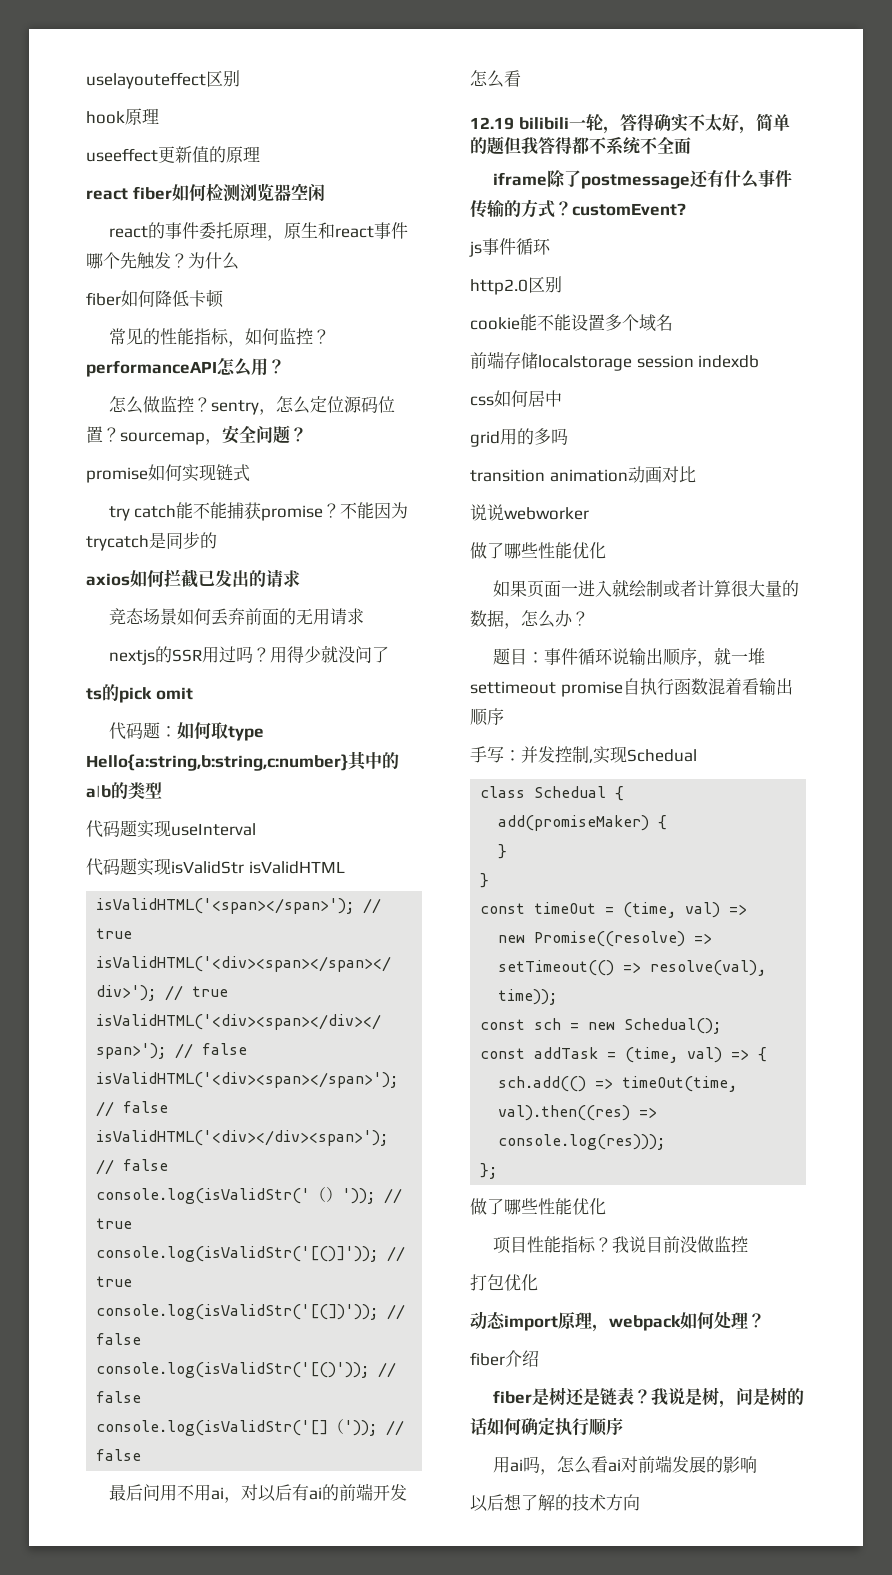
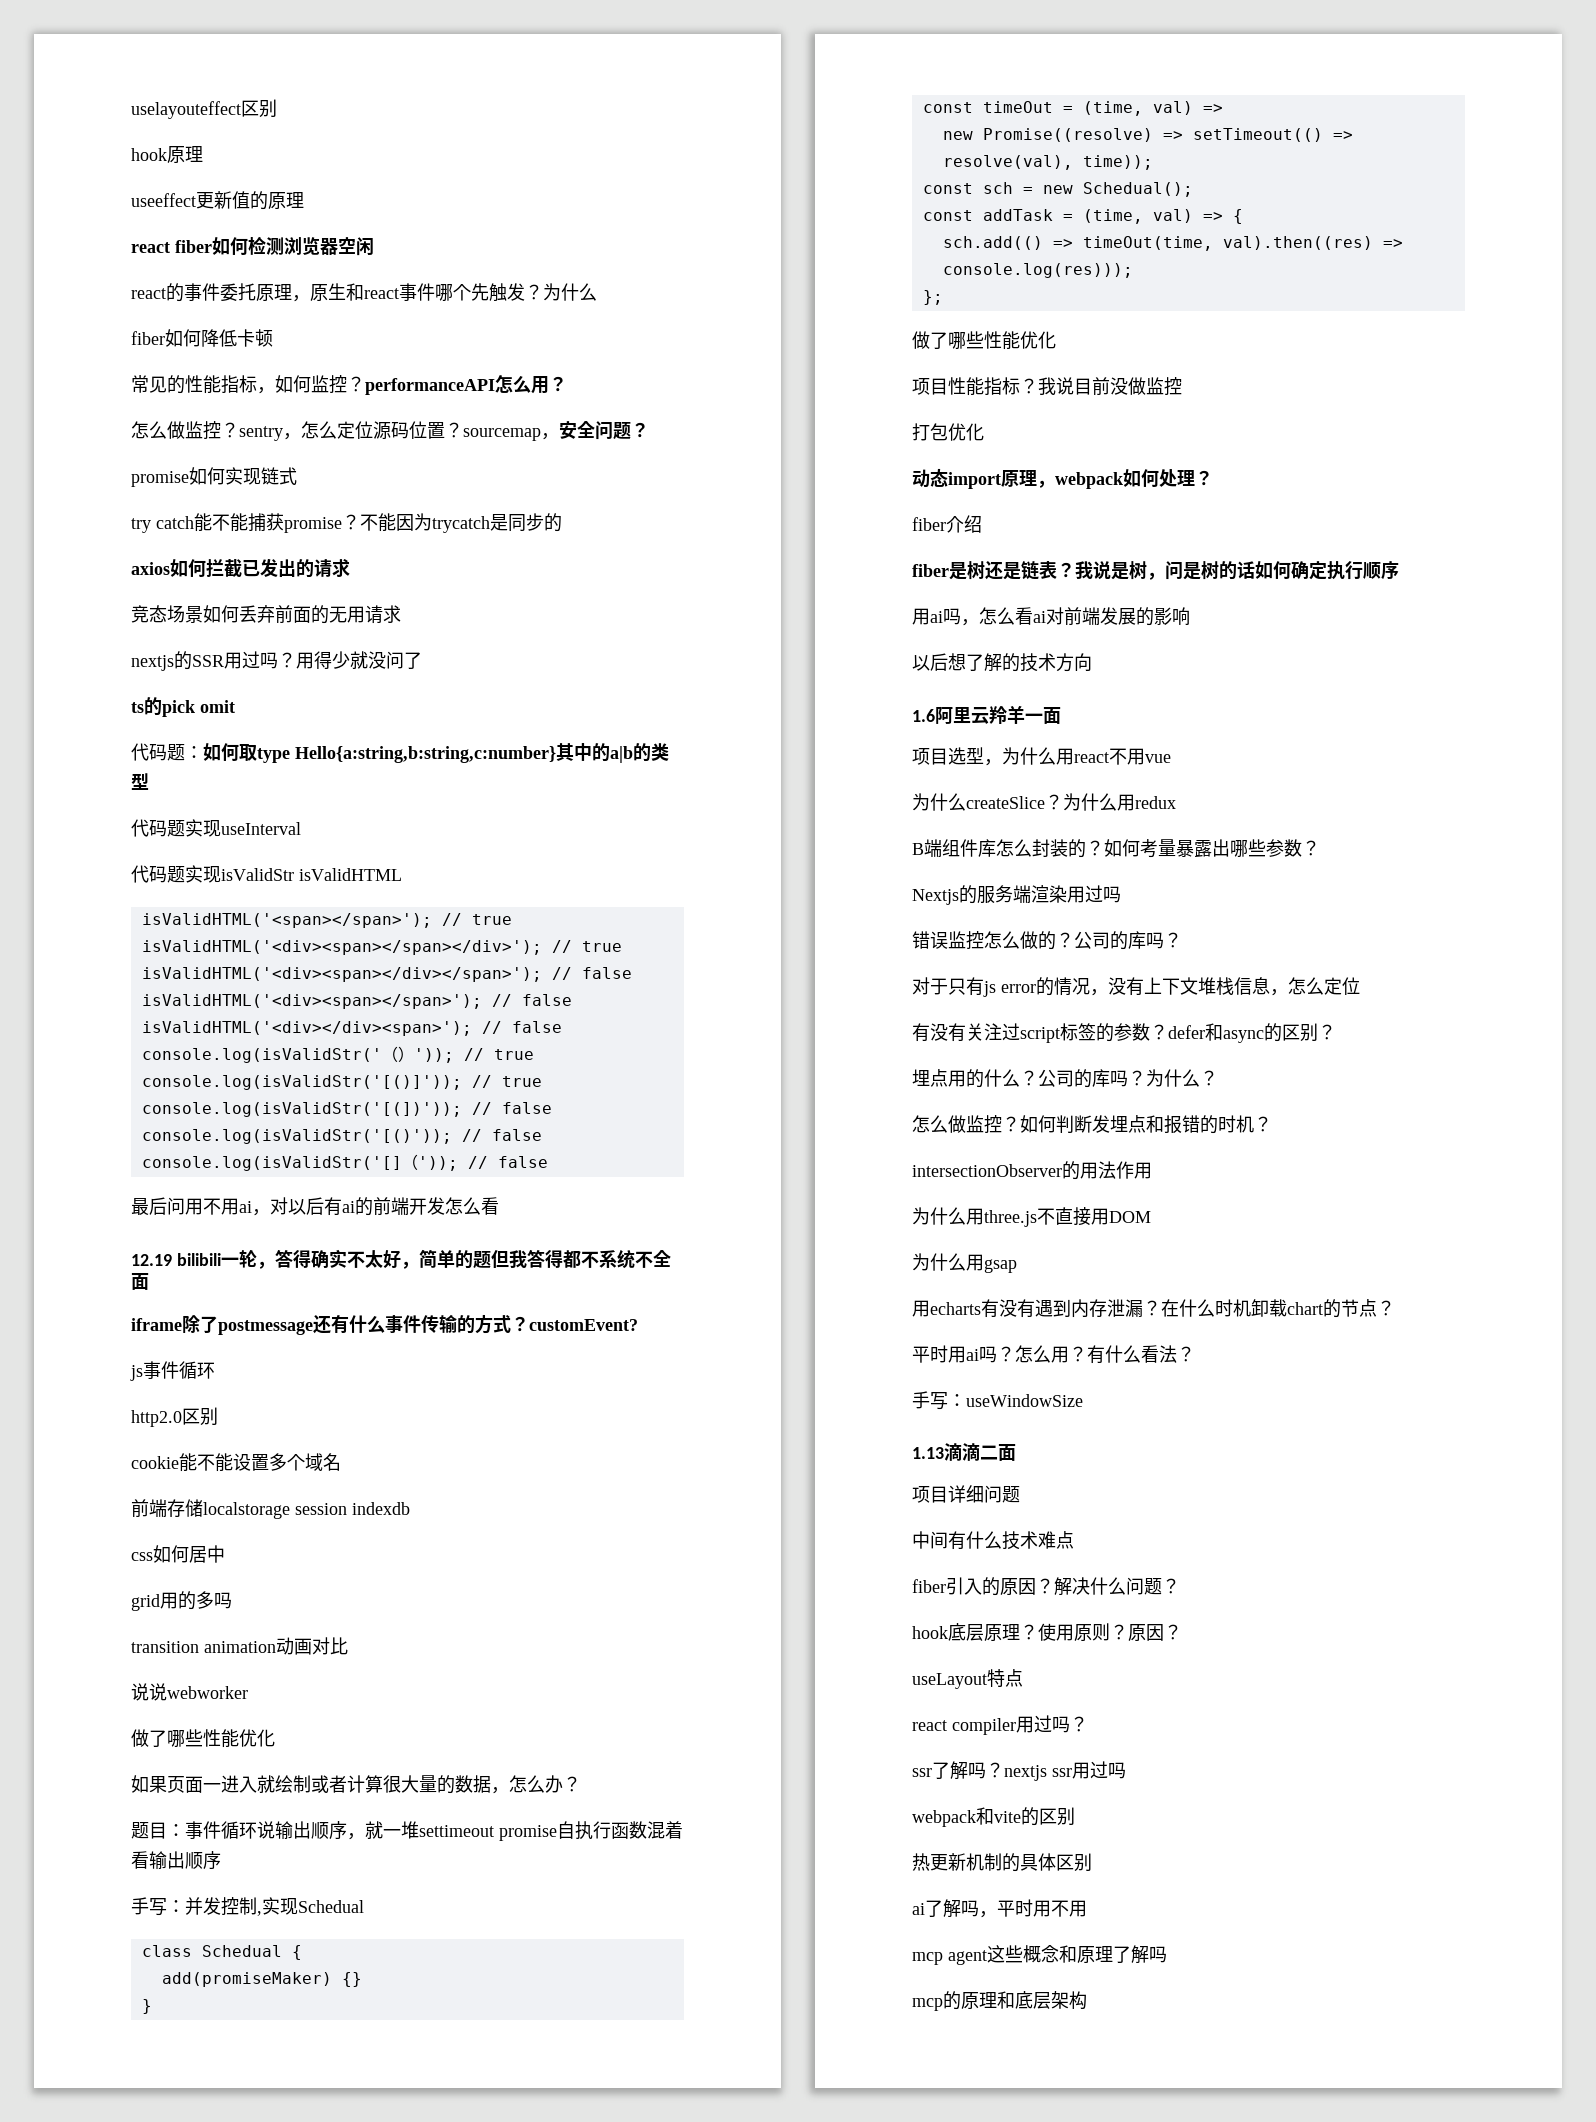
[658,815,668,830] [498,844,508,859] { // } -> [341,1972,362,1987] {}
(640, 1502) none -> [912,705,1061,724] [912,747,1171,766] [912,793,1176,811] [912,839,1320,858] [912,885,1121,905] [912,931,1182,950] [912,977,1360,997] [912,1023,1336,1043] [912,1069,1218,1088] [912,1115,1272,1134] [912,1161,1152,1180] [912,1207,1151,1227] [912,1253,1017,1273] [912,1299,1395,1318] [912,1345,1195,1364] [912,1391,1083,1410] [912,1443,1016,1461] [912,1485,1020,1503] [912,1531,1074,1550] [912,1577,1180,1596] [912,1623,1182,1641] [912,1669,1023,1689] [912,1715,1088,1735] [912,1761,1126,1781] [912,1807,1075,1827] [912,1853,1092,1872] [912,1899,1087,1918] [912,1945,1167,1965] [912,1991,1087,2011] // 1.6阿里云羚羊一面 // 项目选型，为什么用react不用vue // 为什么createSlice？为什么用redux // B端组件库怎么封装的？如何考量暴露出哪些参数？ // Nextjs的服务端渲染用过吗 // 错误监控怎么做的？公司的库吗？ // 对于只有js error的情况，没有上下文堆栈信息，怎么定位 // 有没有关注过script标签的参数？defer和async的区别？ // 埋点用的什么？公司的库吗？为什么？ // 怎么做监控？如何判断发埋点和报错的时机？ // intersectionObserver的用法作用 // 为什么用three.js不直接用DOM // 为什么用gsap // 用echarts有没有遇到内存泄漏？在什么时机卸载chart的节点？ // 平时用ai吗？怎么用？有什么看法？ // 手写：useWindowSize // 1.13滴滴二面 // 项目详细问题 // 中间有什么技术难点 // fiber引入的原因？解决什么问题？ // hook底层原理？使用原则？原因？ // useLayout特点 // react compiler用过吗？ // ssr了解吗？nextjs ssr用过吗 // webpack和vite的区别 // 热更新机制的具体区别 // ai了解吗，平时用不用 // mcp agent这些概念和原理了解吗 // mcp的原理和底层架构

